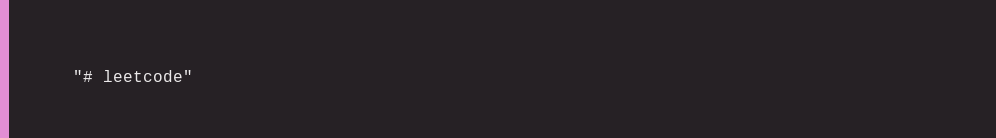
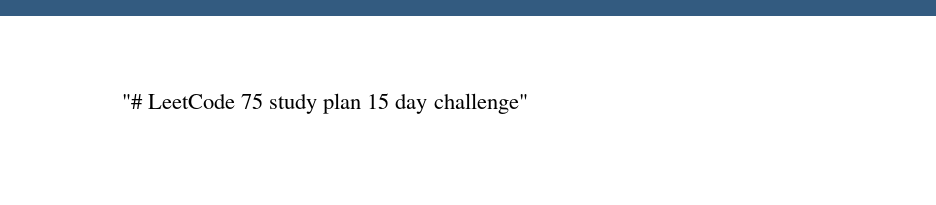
[103,70,193,82] leetcode" -> [148,93,528,114] LeetCode 75 study plan 15 day challenge"

